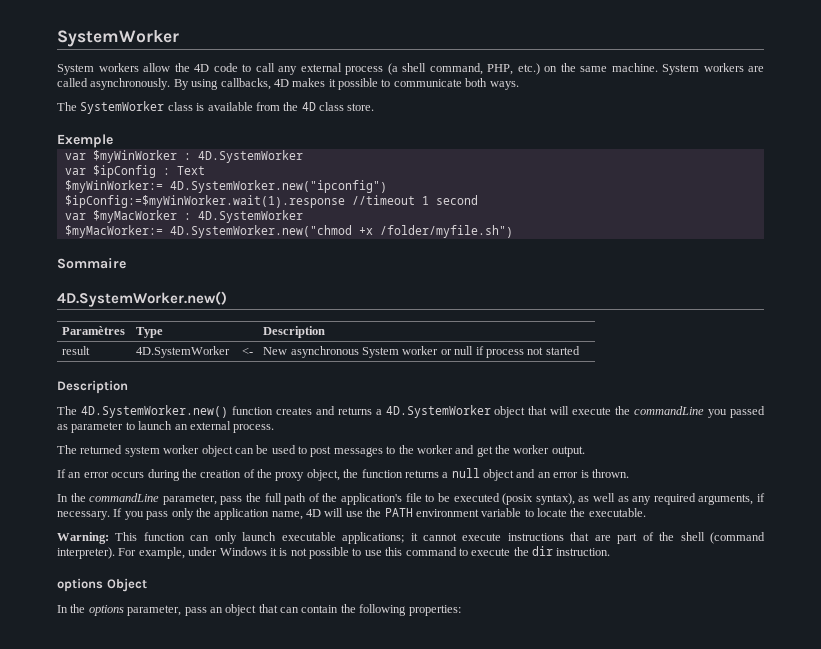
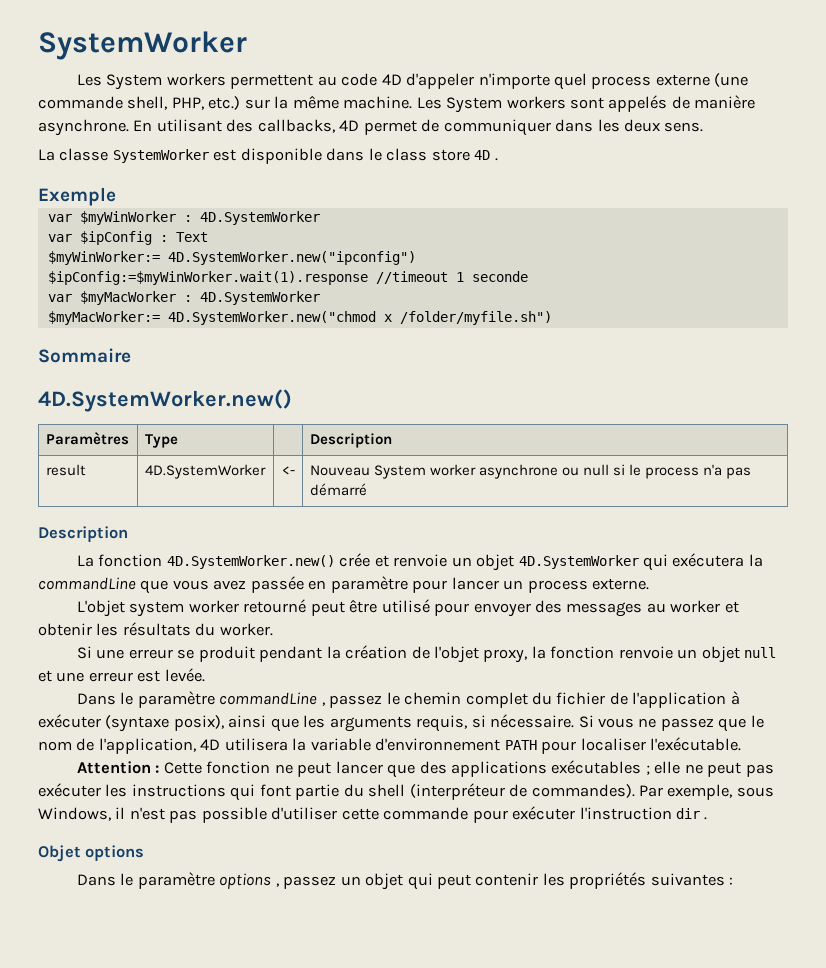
[57,63,764,75] [57,78,519,90] [57,101,375,114] System workers allow the 4D code to call any external process (a shell command, PHP, etc.) on the same machine. System workers are called asynchronously. By using callbacks, 4D makes it possible to communicate both ways. // The SystemWorker class is available from the 4D class store. -> [76,73,749,90] [38,95,756,113] [38,119,704,136] [38,148,498,164] Les System workers permettent au code 4D d'appeler n'importe quel process externe (une commande shell, PHP, etc.) sur la même machine. Les System workers sont appelés de manière asynchrone. En utilisant des callbacks, 4D permet de communiquer dans les deux sens. // La classe SystemWorker est disponible dans le class store 4D .
[435,195,478,205] second -> [471,271,528,282] seconde
[358,227,373,235] +x -> [383,314,392,322] x
[263,346,580,358] [57,380,128,394] [57,405,765,418] [57,421,275,433] [57,445,585,457] [57,468,629,481] [57,493,765,505] [57,508,646,520] [57,532,766,544] [57,546,611,559] [57,578,147,592] [57,604,461,616] New asynchronous System worker or null if process not started // Description // The 4D.SystemWorker.new() function creates and returns a 4D.SystemWorker object that will execute the commandLine you passed as parameter to launch an external process. // The returned system worker object can be used to post messages to the worker and get the worker output. // If an error occurs during the creation of the proxy object, the function returns a null object and an error is thrown. // In the commandLine parameter, pass the full path of the application's file to be executed (posix syntax), as well as any required arguments, if necessary. If you pass only the application name, 4D will use the PATH environment variable to locate the executable. // Warning: This function can only launch executable applications; it cannot execute instructions that are part of the shell (command interpreter). For example, under Windows it is not possible to use this command to execute the dir instruction. // options Object // In the options parameter, pass an object that can contain the following properties: -> [309,464,752,479] [309,483,367,496] [38,526,128,542] [76,553,763,571] [38,576,650,594] [76,599,739,617] [38,622,273,636] [76,645,777,663] [38,668,205,682] [76,691,740,708] [38,714,764,732] [38,737,742,754] [76,760,774,778] [38,783,774,801] [38,806,708,823] [38,845,145,862] [76,872,734,890] Nouveau System worker asynchrone ou null si le process n'a pas démarré // Description // La fonction 4D.SystemWorker.new() crée et renvoie un objet 4D.SystemWorker qui exécutera la commandLine que vous avez passée en paramètre pour lancer un process externe. // L'objet system worker retourné peut être utilisé pour envoyer des messages au worker et obtenir les résultats du worker. // Si une erreur se produit pendant la création de l'objet proxy, la fonction renvoie un objet null et une erreur est levée. // Dans le paramètre commandLine , passez le chemin complet du fichier de l'application à exécuter (syntaxe posix), ainsi que les arguments requis, si nécessaire. Si vous ne passez que le nom de l'application, 4D utilisera la variable d'environnement PATH pour localiser l'exécutable. // Attention : Cette fonction ne peut lancer que des applications exécutables ; elle ne peut pas exécuter les instructions qui font partie du shell (interpréteur de commandes). Par exemple, sous Windows, il n'est pas possible d'utiliser cette commande pour exécuter l'instruction dir . // Objet options // Dans le paramètre options , passez un objet qui peut contenir les propriétés suivantes :

